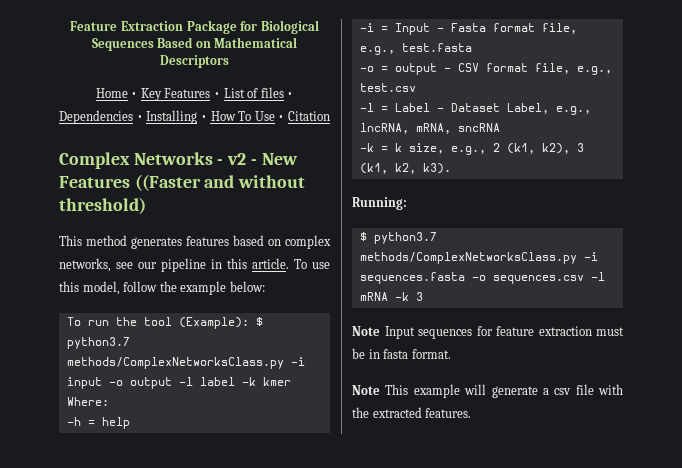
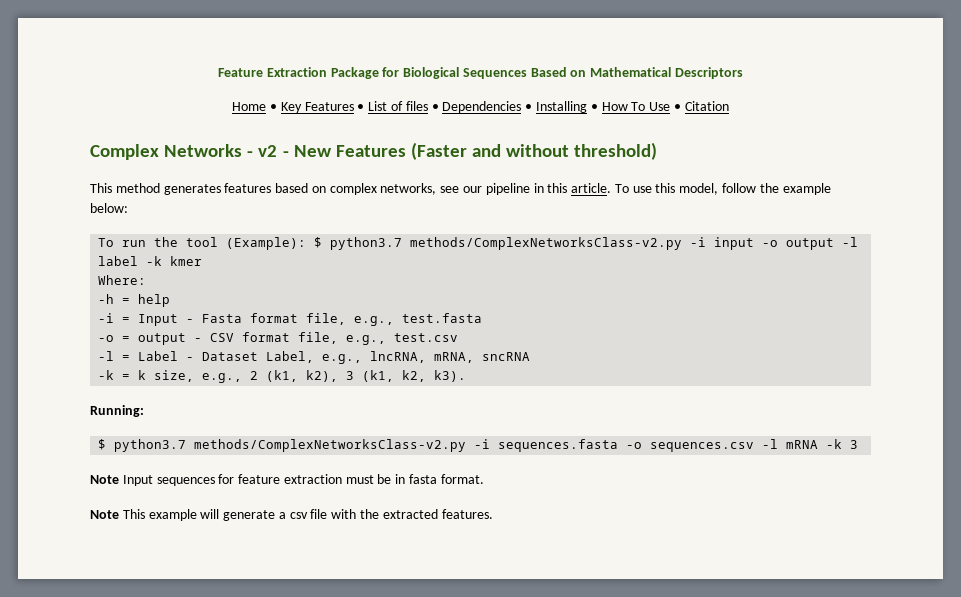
[134,174,201,191] ((Faster -> [410,142,467,160] (Faster
[66,357,284,369] methods/ComplexNetworksClass.py -> [410,237,683,250] methods/ComplexNetworksClass-v2.py
[359,252,577,264] methods/ComplexNetworksClass.py -> [194,439,467,452] methods/ComplexNetworksClass-v2.py

